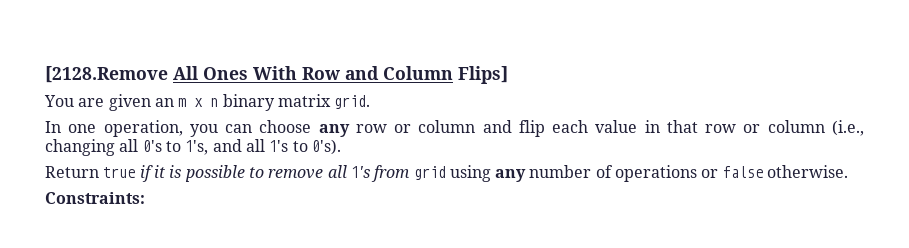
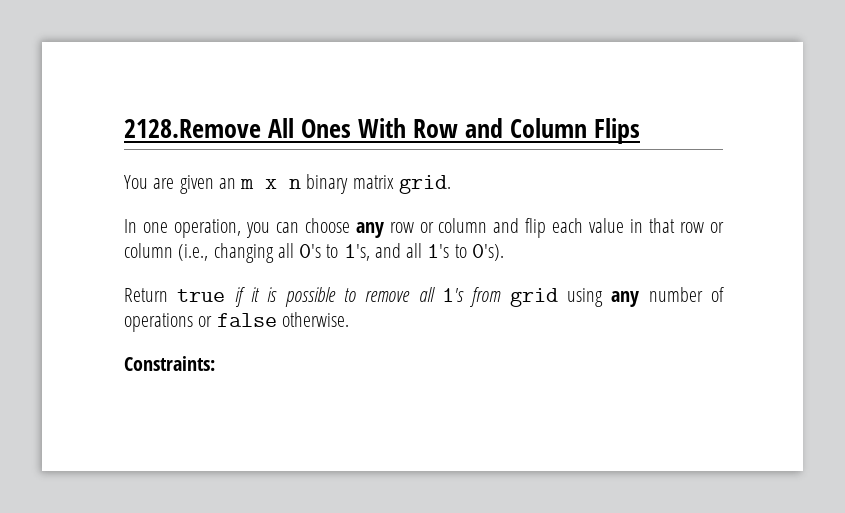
[45,66,168,83] [2128.Remove -> [124,119,261,138] 2128.Remove
[458,66,508,84] Flips] -> [594,118,641,144] Flips

